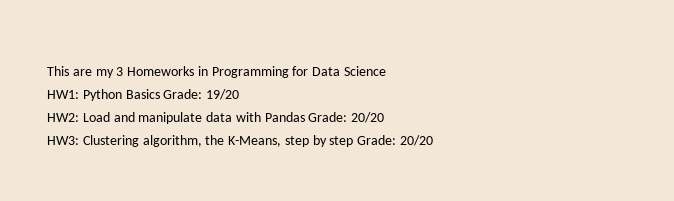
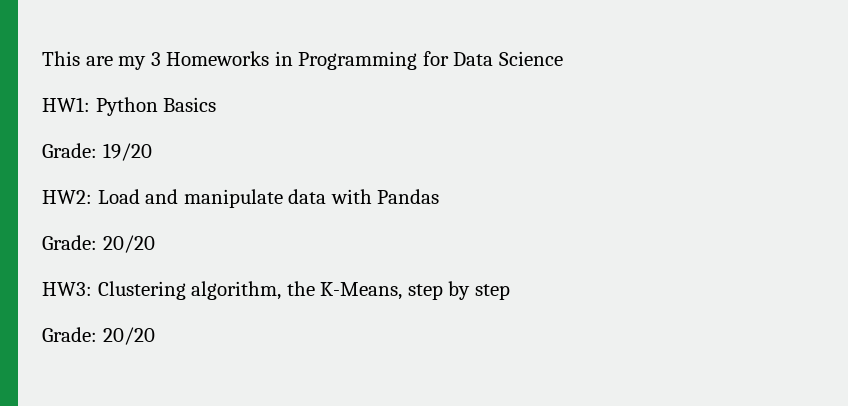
(160, 94) none -> (217, 104) //
(305, 117) none -> (440, 196) //
(354, 141) none -> (510, 292) //

